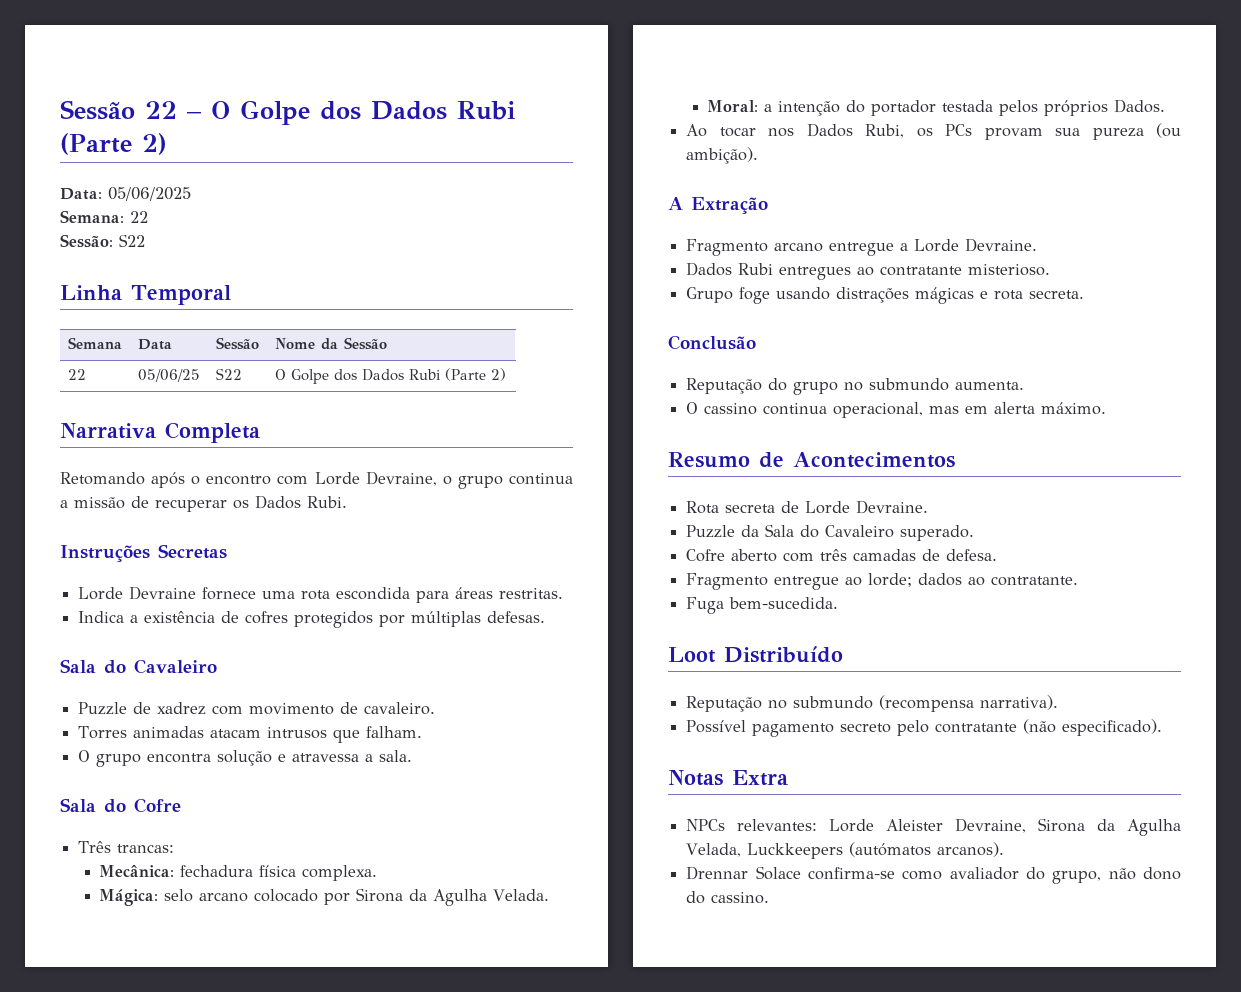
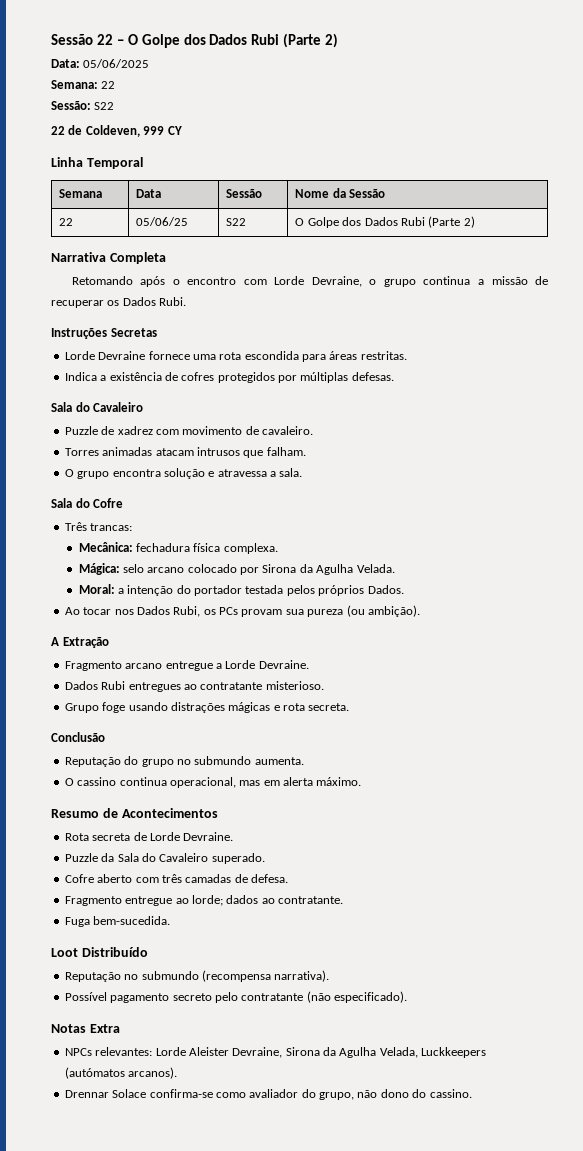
(145, 240) none -> [51,125,182,137] // 22 de Coldeven, 999 CY

